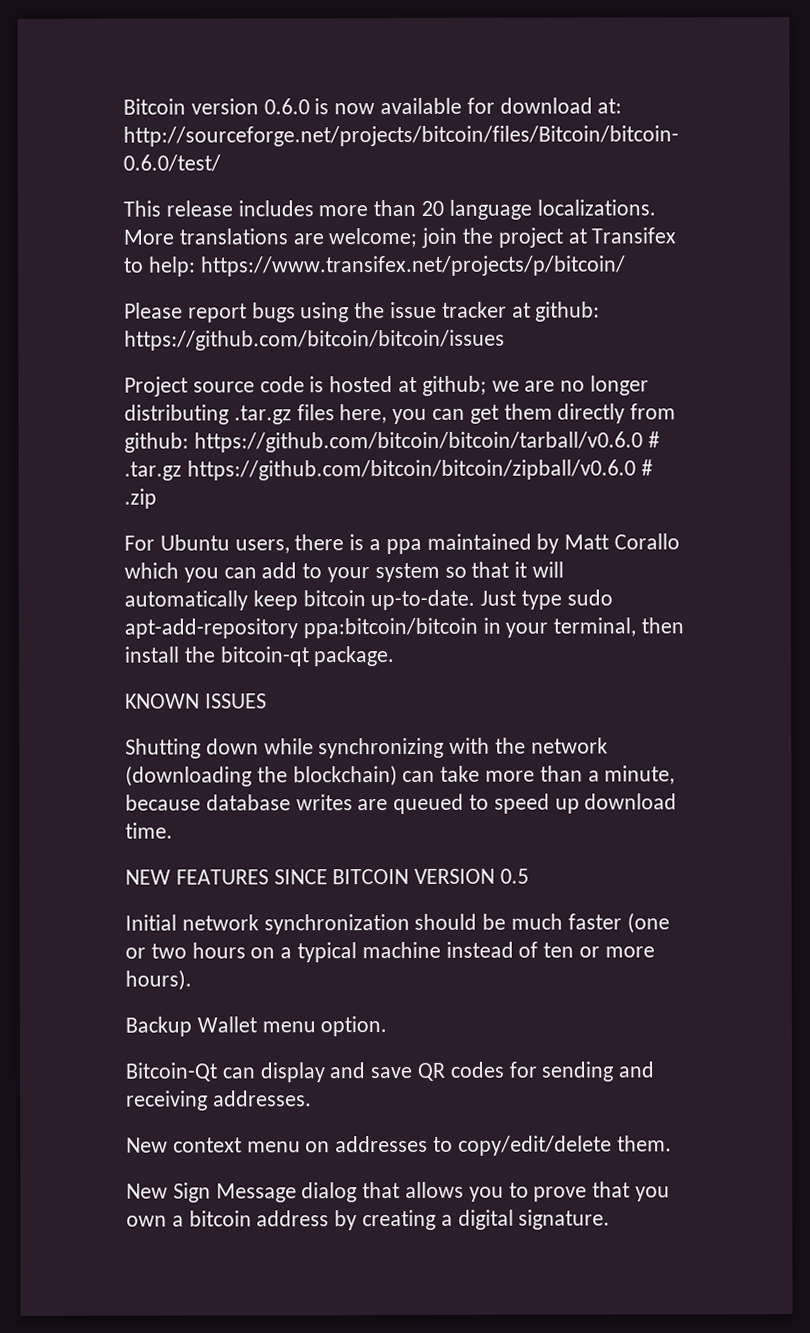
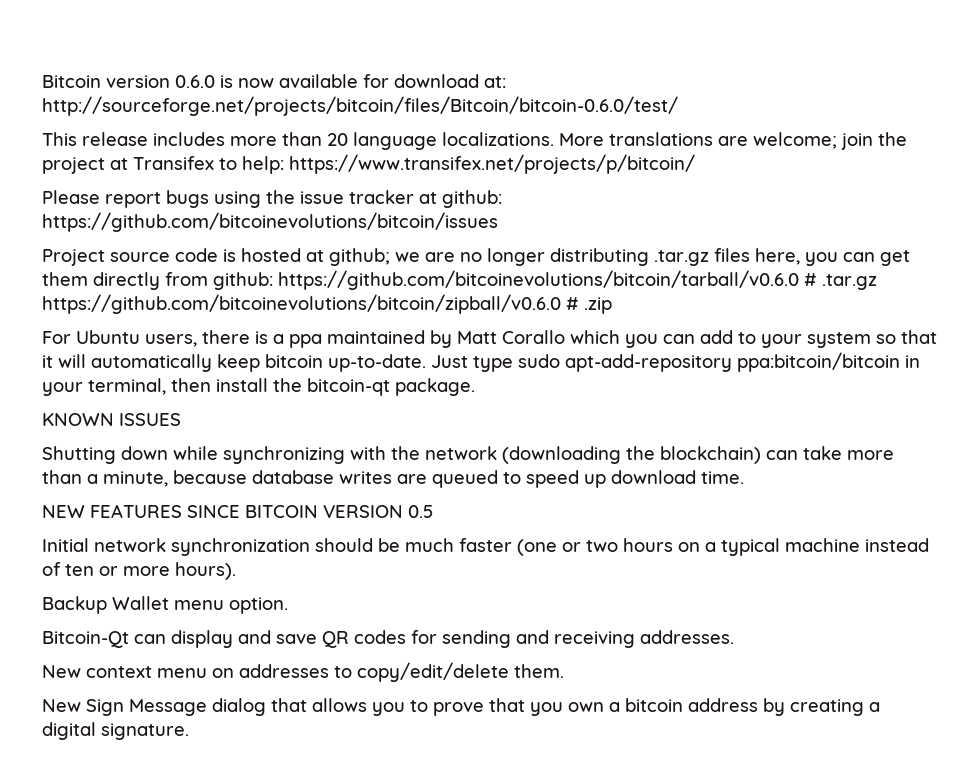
[124,329,505,351] https://github.com/bitcoin/bitcoin/issues -> [42,212,498,232] https://github.com/bitcoinevolutions/bitcoin/issues
[193,431,643,453] https://github.com/bitcoin/bitcoin/tarball/v0.6.0 -> [278,270,799,290] https://github.com/bitcoinevolutions/bitcoin/tarball/v0.6.0
[186,459,636,481] https://github.com/bitcoin/bitcoin/zipball/v0.6.0 -> [42,294,561,314] https://github.com/bitcoinevolutions/bitcoin/zipball/v0.6.0

